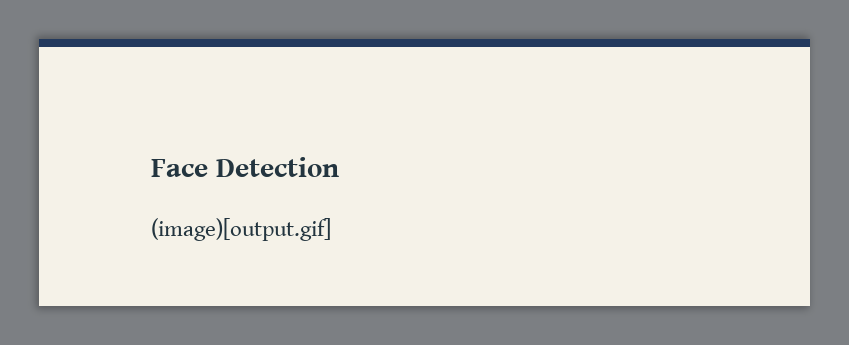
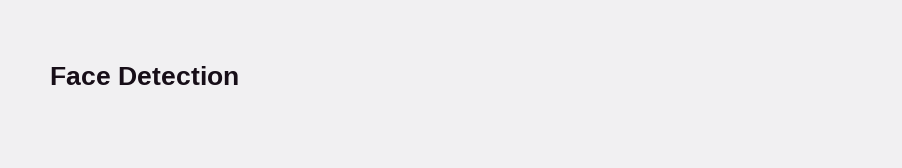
[151,218,331,241] // (image)[output.gif] -> (240, 75) none

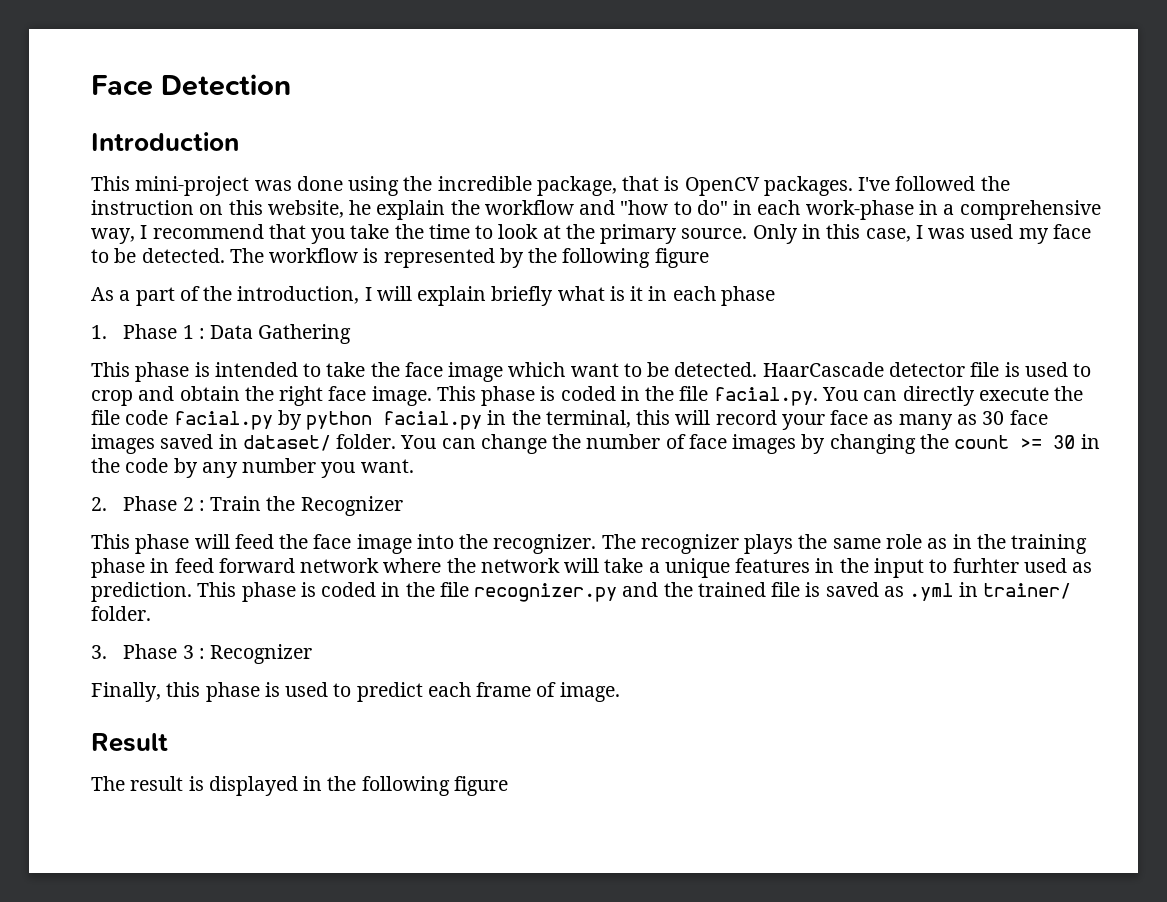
(240, 75) none -> [91,132,239,151] [91,176,1010,196] [91,200,1101,220] [91,224,1091,244] [91,248,709,268] [91,286,775,306] [91,324,352,344] [91,362,1092,382] [91,386,1084,406] [91,410,1048,430] [91,434,1100,454] [91,458,414,478] [91,496,403,516] [91,534,1088,554] [91,558,1093,578] [91,582,1071,602] [91,606,151,621] [91,644,313,664] [91,682,620,702] [91,733,168,752] [91,776,508,796] // Introduction // This mini-project was done using the incredible package, that is OpenCV packages. I've followed the instruction on this website, he explain the workflow and "how to do" in each work-phase in a comprehensive way, I recommend that you take the time to look at the primary source. Only in this case, I was used my face to be detected. The workflow is represented by the following figure // As a part of the introduction, I will explain briefly what is it in each phase // 1. Phase 1 : Data Gathering // This phase is intended to take the face image which want to be detected. HaarCascade detector file is used to crop and obtain the right face image. This phase is coded in the file facial.py. You can directly execute the file code facial.py by python facial.py in the terminal, this will record your face as many as 30 face images saved in dataset/ folder. You can change the number of face images by changing the count >= 30 in the code by any number you want. // 2. Phase 2 : Train the Recognizer // This phase will feed the face image into the recognizer. The recognizer plays the same role as in the training phase in feed forward network where the network will take a unique features in the input to furhter used as prediction. This phase is coded in the file recognizer.py and the trained file is saved as .yml in trainer/ folder. // 3. Phase 3 : Recognizer // Finally, this phase is used to predict each frame of image. // Result // The result is displayed in the following figure

